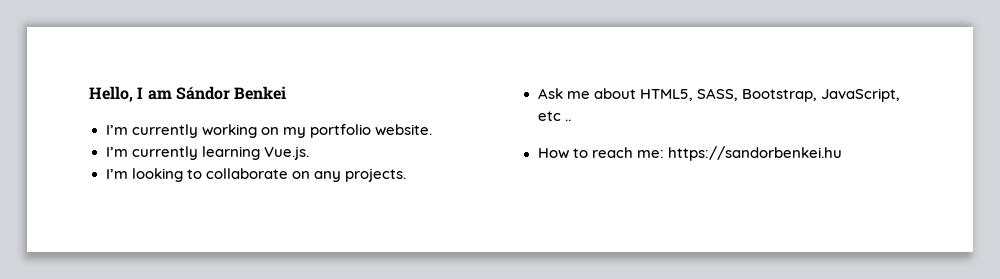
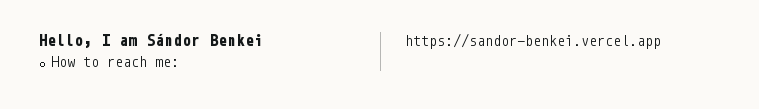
[105,124,432,138] [105,146,309,160] [105,168,406,182] [537,88,900,102] [537,111,571,121] // I’m currently working on my portfolio website. // I’m currently learning Vue.js. // I’m looking to collaborate on any projects. // Ask me about HTML5, SASS, Bootstrap, JavaScript, etc .. -> (263, 40) none
[667,146,842,161] https://sandorbenkei.hu -> [404,33,661,49] https://sandor-benkei.vercel.app

